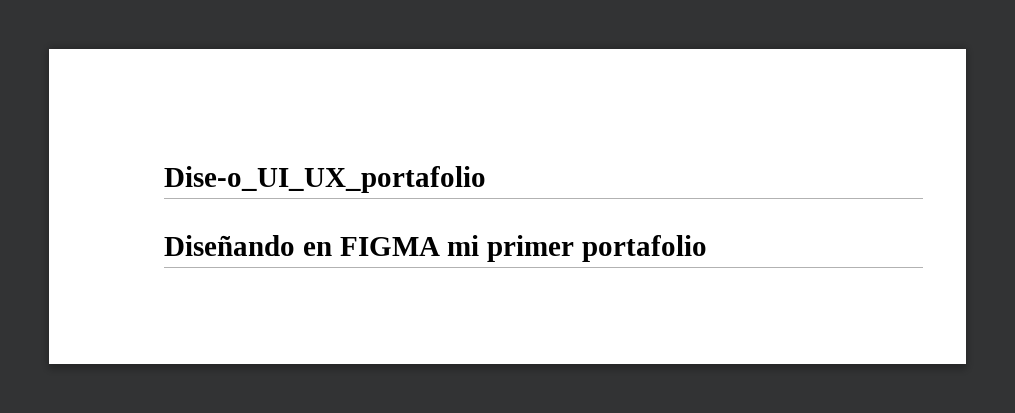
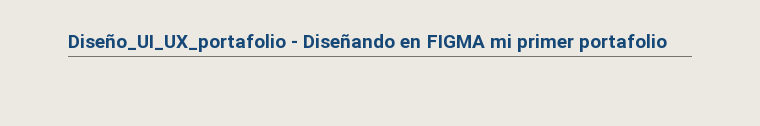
[164,166,486,193] Dise-o_UI_UX_portafolio // -> [68,34,299,52] Diseño_UI_UX_portafolio -

